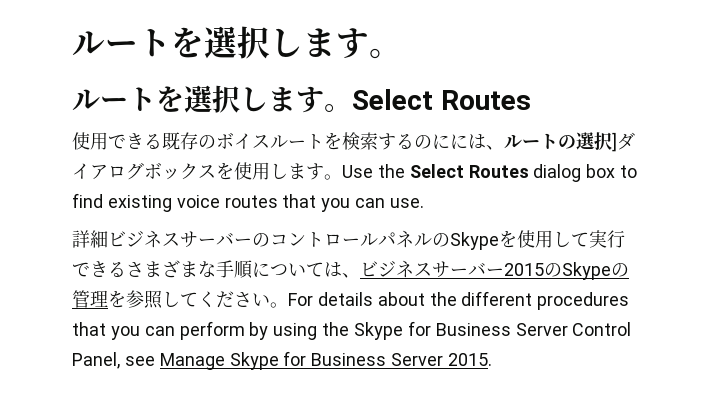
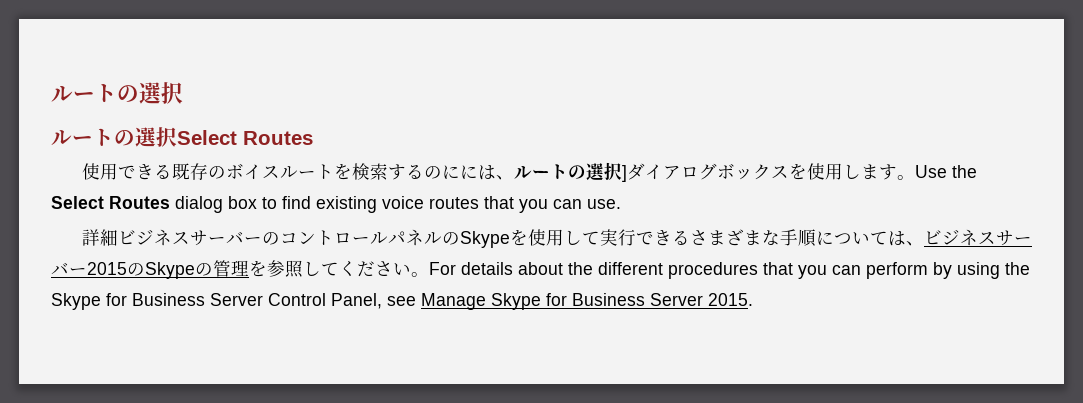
[72,26,402,59] [72,85,352,113] ルートを選択します。 // ルートを選択します。 -> [51,82,183,104] [51,127,177,147] ルートの選択 // ルートの選択

